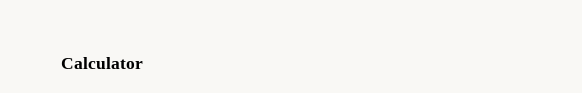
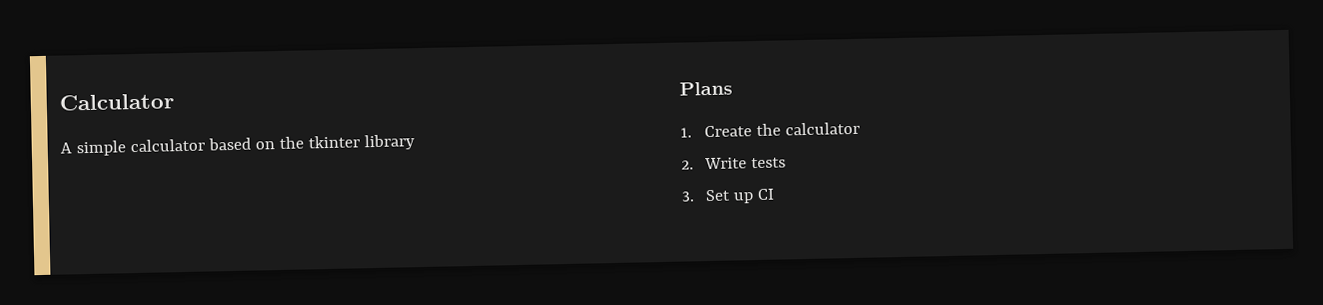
(143, 63) none -> [60,134,415,157] [679,81,733,96] [680,121,861,138] [681,157,787,170] [681,188,776,204] // A simple calculator based on the tkinter library // Plans // 1. Create the calculator // 2. Write tests // 3. Set up CI

